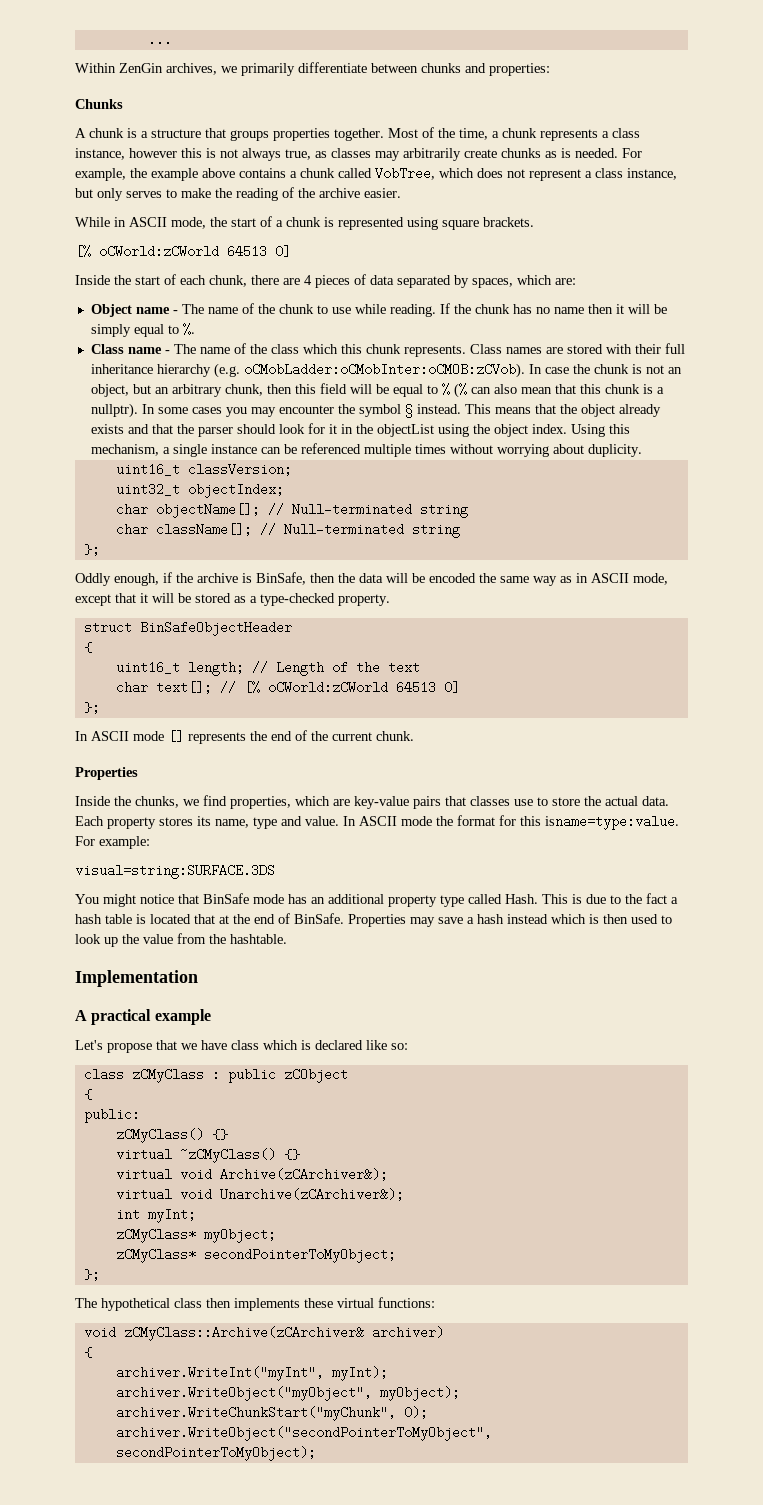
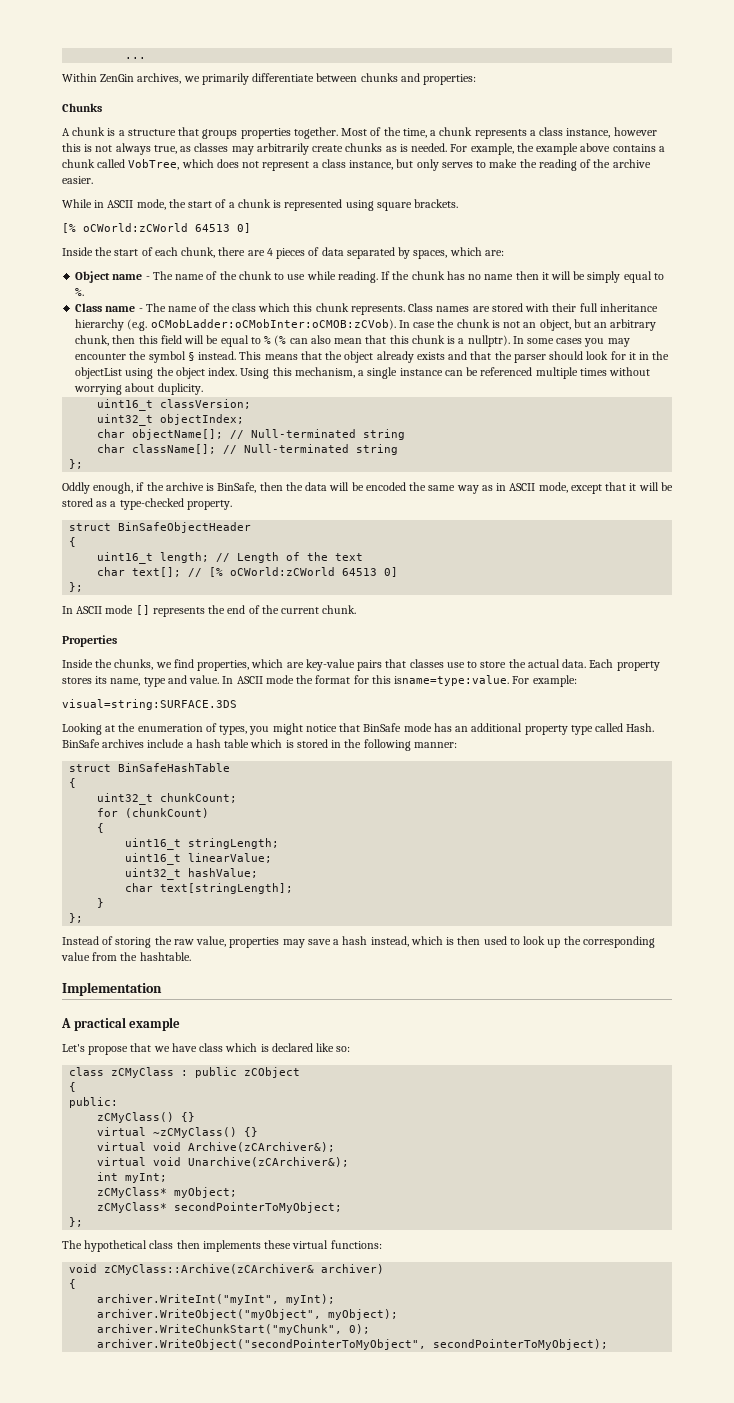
[75,894,99,904] You -> [62,723,270,735] Looking at the enumeration of types, you
[542,893,678,904] [75,913,406,927] This is due to the fact a hash table is located that at the end of BinSafe. Properties -> [62,739,457,751] [69,763,231,772] [69,778,77,788] [97,793,238,805] [97,808,210,818] [97,823,105,833] [125,838,280,850] [125,853,273,865] [125,868,259,880] [125,883,294,894] [97,898,105,908] [69,913,84,923] [62,936,280,948] BinSafe archives include a hash table which is stored in the following manner: // struct BinSafeHashTable // { // uint32_t chunkCount; // for (chunkCount) // { // uint16_t stringLength; // uint16_t linearValue; // uint32_t hashValue; // char text[stringLength]; // } // }; // Instead of storing the raw value, properties
[507,914,548,924] instead -> [370,936,409,947] instead,
(139, 939) none -> [582,936,655,948] corresponding

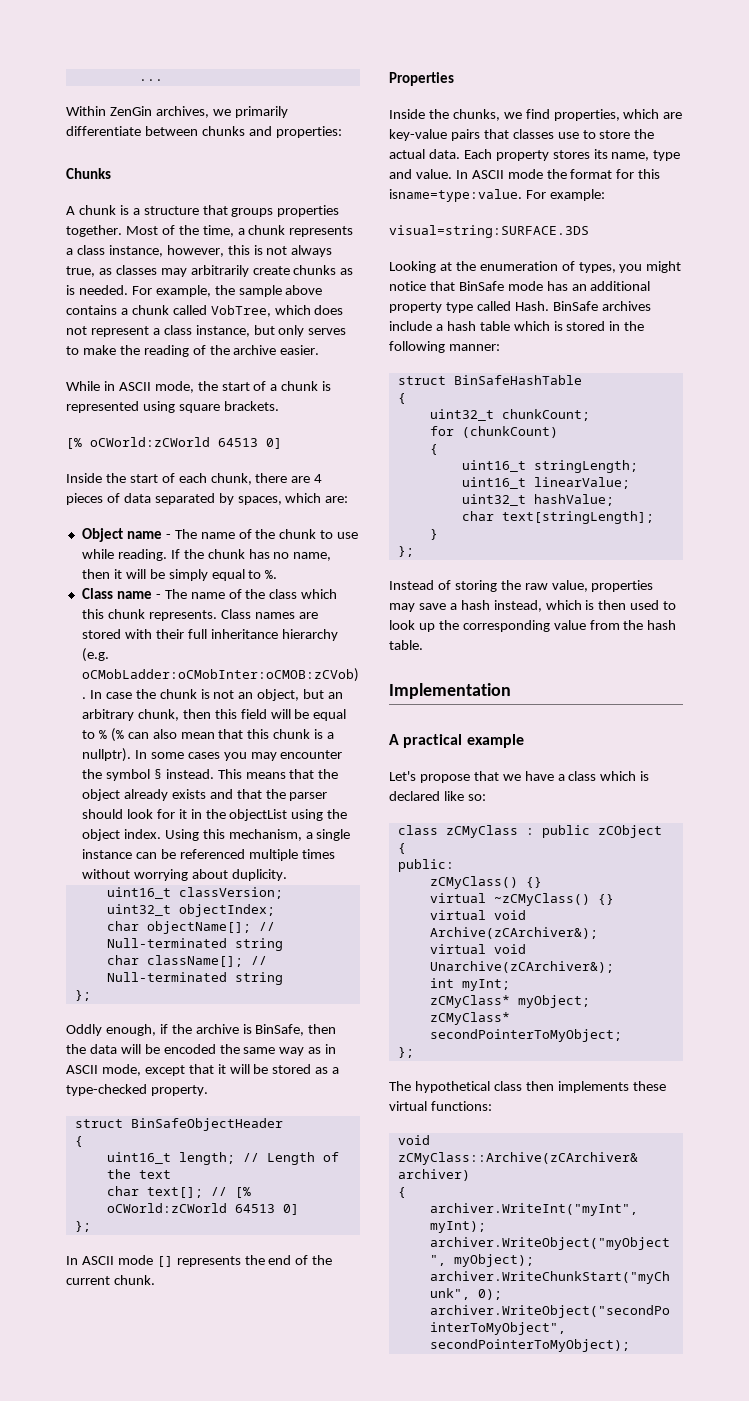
[613,127,657,136] however -> [166,245,224,257] however,
[536,143,579,155] example -> [238,285,282,297] sample
[484,274,514,280] name -> [293,552,332,561] name,
[139,952,191,961] hashtable. -> [647,620,677,630] [389,640,423,650] hash table.
(197, 1047) none -> [557,774,565,781] a

